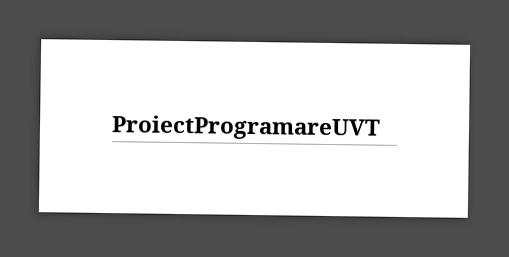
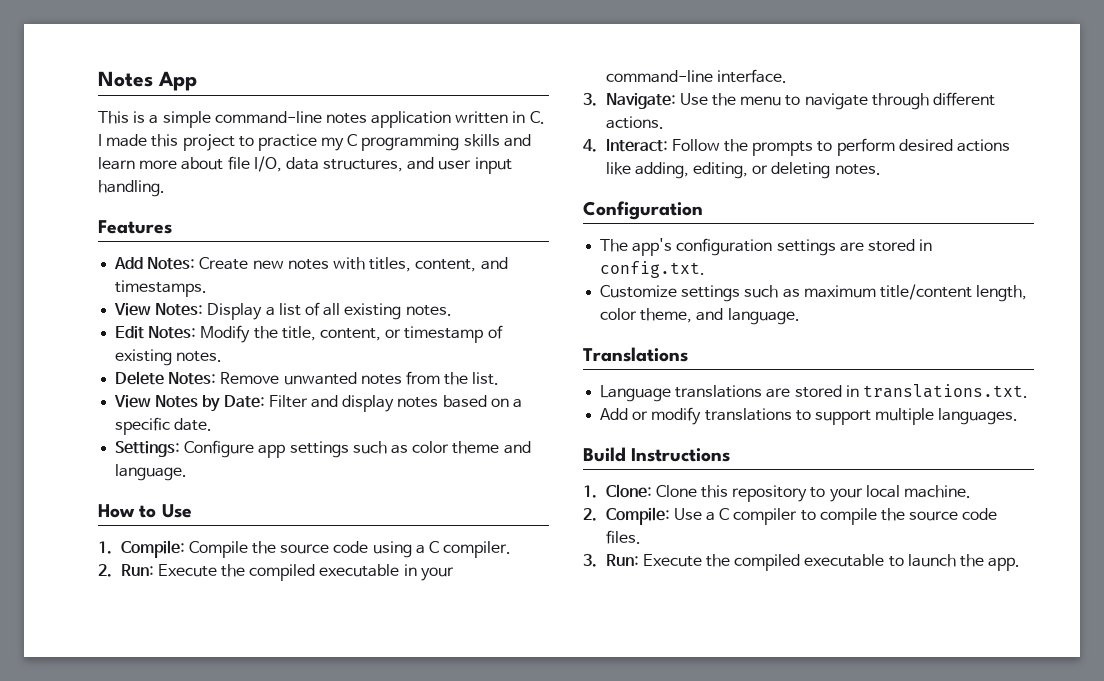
[111,115,381,141] ProiectProgramareUVT -> [98,71,197,91] [98,111,545,128] [98,134,531,151] [98,156,512,174] [98,180,165,197] [98,220,172,234] [114,257,508,272] [115,280,208,297] [114,302,452,320] [115,325,503,343] [115,349,223,366] [115,371,500,385] [114,395,522,412] [115,417,213,435] [115,440,531,458] [115,464,188,481] [98,504,192,518] [98,540,512,558] [98,564,454,581] [605,69,787,83] [583,92,996,110] [605,116,664,129] [583,138,1011,156] [605,162,881,179] [583,201,703,220] [600,238,933,256] [600,261,706,278] [600,284,1028,302] [600,308,800,325] [583,347,688,362] [600,384,1028,402] [600,407,1019,425] [583,447,731,462] [583,484,972,502] [583,507,998,525] [605,530,641,544] [583,554,1021,571] Notes App // This is a simple command-line notes application written in C. I made this project to practice my C programming skills and learn more about file I/O, data structures, and user input handling. // Features // Add Notes: Create new notes with titles, content, and timestamps. // View Notes: Display a list of all existing notes. // Edit Notes: Modify the title, content, or timestamp of existing notes. // Delete Notes: Remove unwanted notes from the list. // View Notes by Date: Filter and display notes based on a specific date. // Settings: Configure app settings such as color theme and language. // How to Use // 1. Compile: Compile the source code using a C compiler. // 2. Run: Execute the compiled executable in your command-line interface. // 3. Navigate: Use the menu to navigate through different actions. // 4. Interact: Follow the prompts to perform desired actions like adding, editing, or deleting notes. // Configuration // The app's configuration settings are stored in config.txt. // Customize settings such as maximum title/content length, color theme, and language. // Translations // Language translations are stored in translations.txt. // Add or modify translations to support multiple languages. // Build Instructions // 1. Clone: Clone this repository to your local machine. // 2. Compile: Use a C compiler to compile the source code files. // 3. Run: Execute the compiled executable to launch the app.

